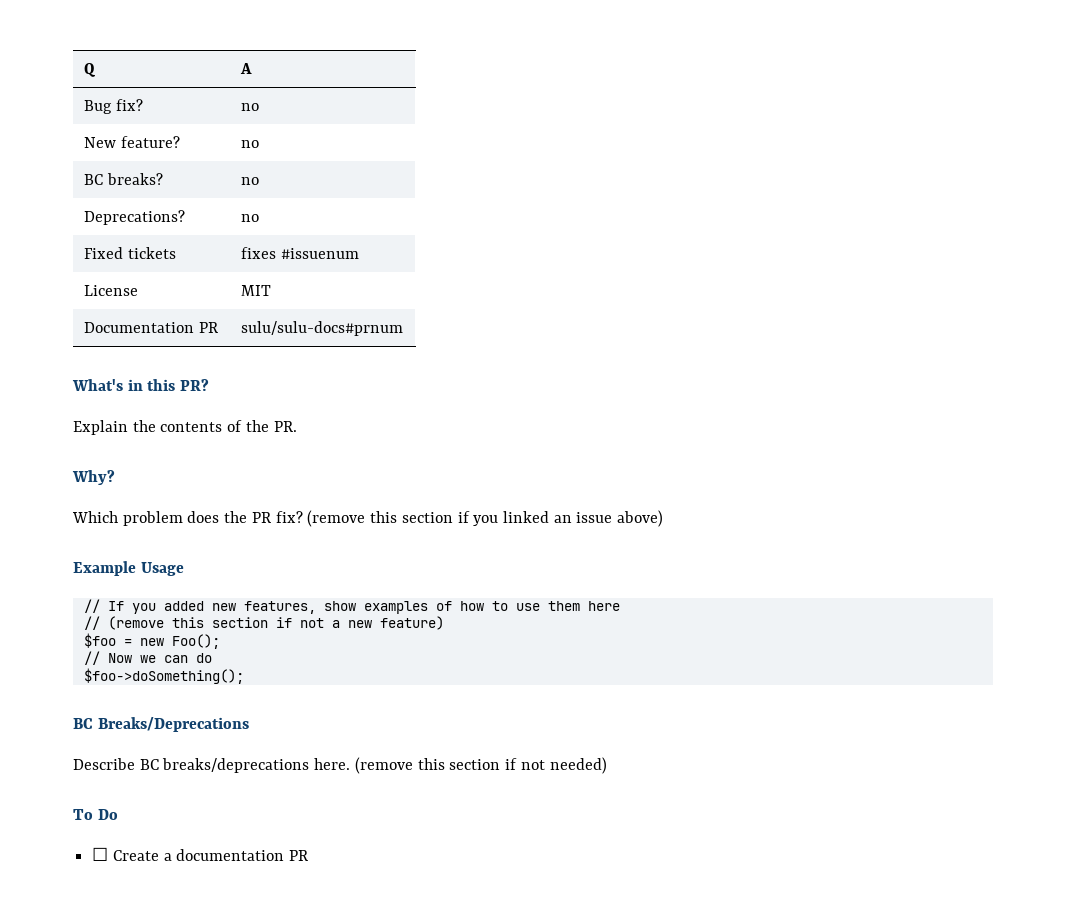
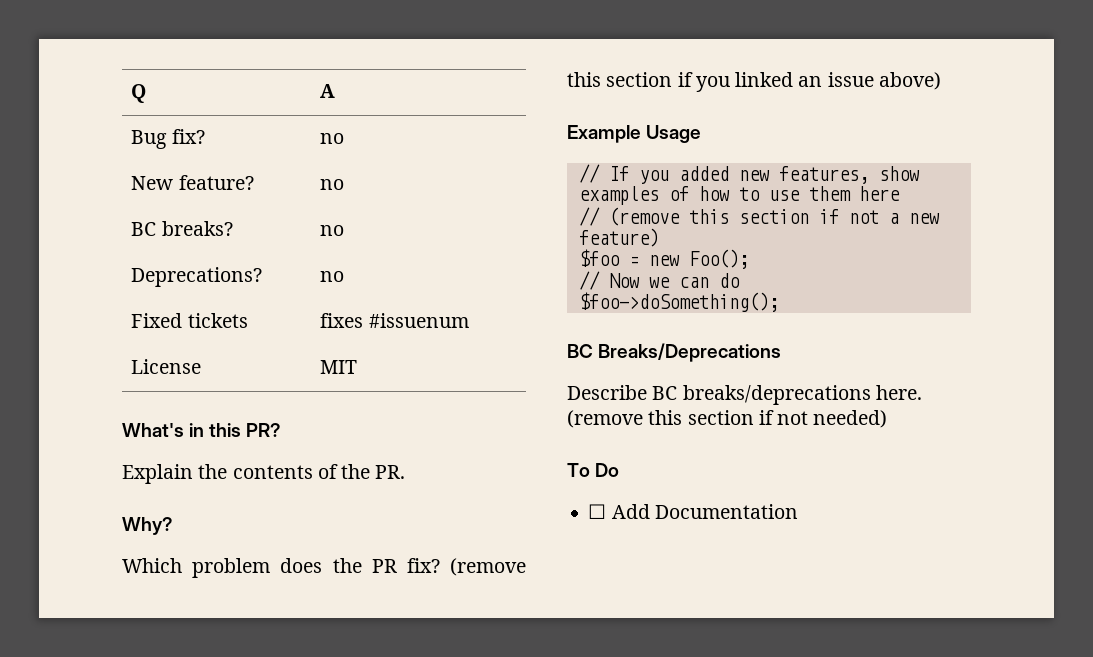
[83,322,218,333] [240,321,403,336] // Documentation PR | sulu/sulu-docs#prnum -> (358, 367) none
[112,849,309,861] Create a documentation PR -> [611,504,798,519] Add Documentation

